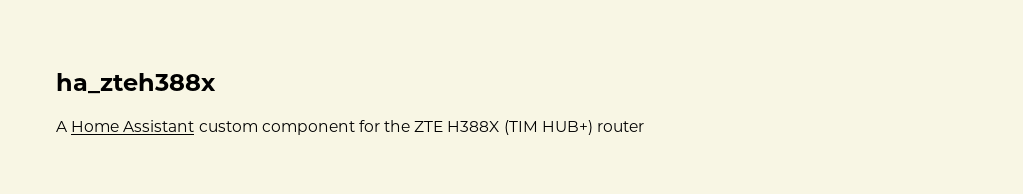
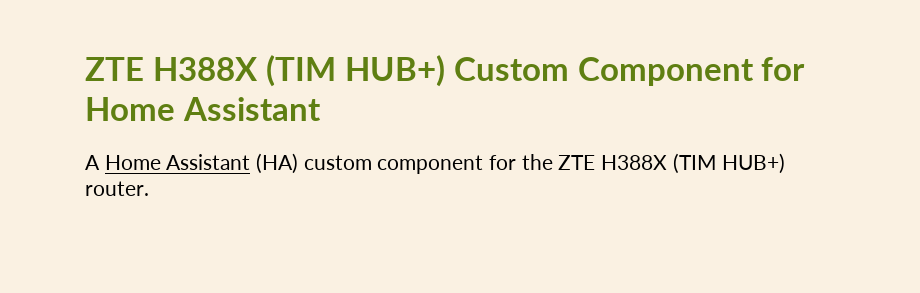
[56,73,216,94] ha_zteh388x -> [85,55,806,87] [85,97,321,121] ZTE H388X (TIM HUB+) Custom Component for Home Assistant
(195, 126) none -> [256,153,299,174] (HA)
[597,121,645,132] router -> [85,181,149,196] router.

